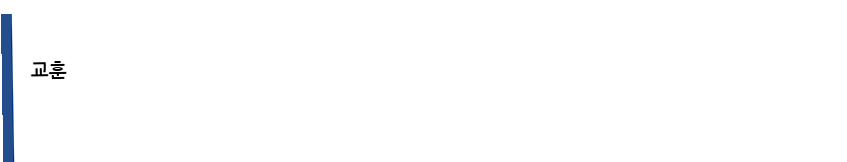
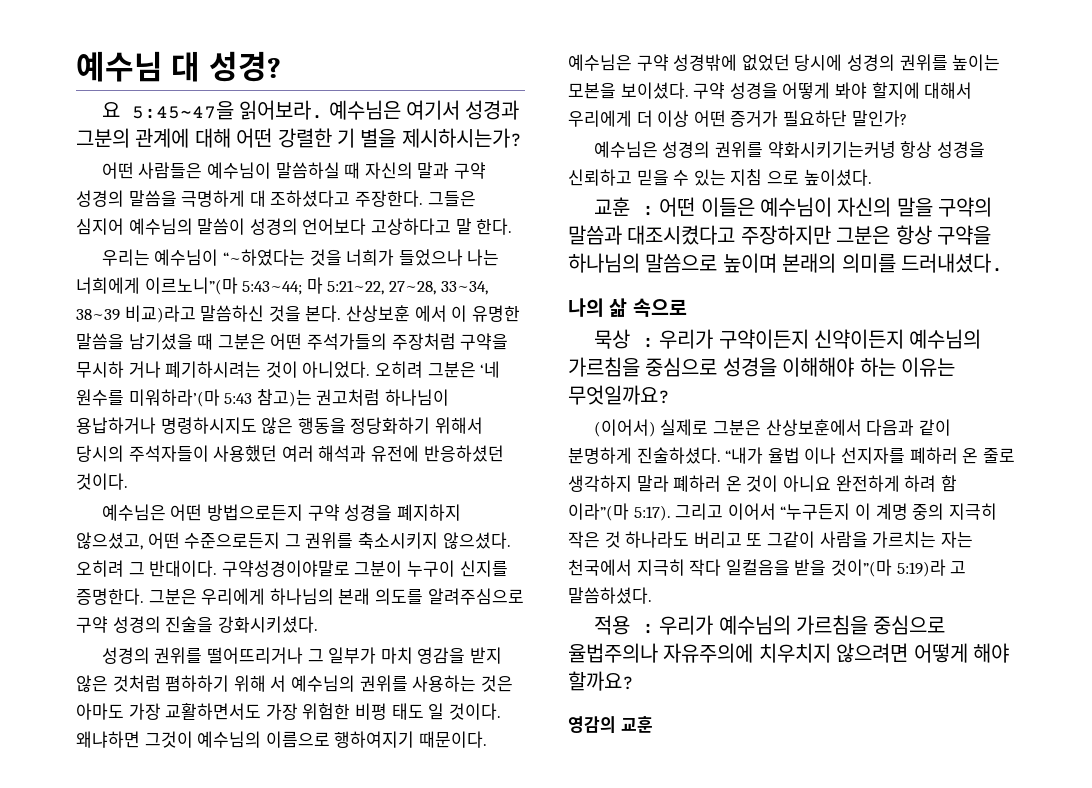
(30, 70) none -> [76,51,281,82] [101,100,520,120] [76,128,522,148] [101,162,486,179] [76,190,476,207] [76,218,513,235] [101,249,500,266] [76,277,488,295] [76,305,520,323] [76,333,509,350] [76,361,501,378] [76,389,449,407] [76,417,483,434] [76,445,504,462] [76,473,128,490] [101,504,461,521] [76,532,511,550] [76,560,508,577] [76,588,524,605] [76,616,318,633] [101,647,502,664] [76,675,513,692] [76,703,501,720] [76,731,487,748] [568,54,1001,71] [568,82,973,99] [568,110,907,127] [593,141,985,158] [568,169,872,186] [593,197,993,217] [568,225,991,245] [568,253,1003,273] [568,298,687,317] [593,329,982,349] [568,357,955,377] [568,385,670,405] [593,419,951,437] [568,447,1015,464] [568,475,957,492] [568,503,997,521] [568,531,973,548] [568,559,967,577] [568,587,652,604] [593,615,946,635] [568,643,1009,663] [568,671,634,691] [568,716,616,733] 예수님 대 성경? // 요 5:45~47을 읽어보라. 예수님은 여기서 성경과 그분의 관계에 대해 어떤 강렬한 기 별을 제시하시는가? // 어떤 사람들은 예수님이 말씀하실 때 자신의 말과 구약 성경의 말씀을 극명하게 대 조하셨다고 주장한다. 그들은 심지어 예수님의 말씀이 성경의 언어보다 고상하다고 말 한다. // 우리는 예수님이 “~하였다는 것을 너희가 들었으나 나는 너희에게 이르노니”(마 5:43~44; 마 5:21~22, 27~28, 33~34, 38~39 비교)라고 말씀하신 것을 본다. 산상보훈 에서 이 유명한 말씀을 남기셨을 때 그분은 어떤 주석가들의 주장처럼 구약을 무시하 거나 폐기하시려는 것이 아니었다. 오히려 그분은 ‘네 원수를 미워하라’(마 5:43 참고)는 권고처럼 하나님이 용납하거나 명령하시지도 않은 행동을 정당화하기 위해서 당시의 주석자들이 사용했던 여러 해석과 유전에 반응하셨던 것이다. // 예수님은 어떤 방법으로든지 구약 성경을 폐지하지 않으셨고, 어떤 수준으로든지 그 권위를 축소시키지 않으셨다. 오히려 그 반대이다. 구약성경이야말로 그분이 누구이 신지를 증명한다. 그분은 우리에게 하나님의 본래 의도를 알려주심으로 구약 성경의 진술을 강화시키셨다. // 성경의 권위를 떨어뜨리거나 그 일부가 마치 영감을 받지 않은 것처럼 폄하하기 위해 서 예수님의 권위를 사용하는 것은 아마도 가장 교활하면서도 가장 위험한 비평 태도 일 것이다. 왜냐하면 그것이 예수님의 이름으로 행하여지기 때문이다. 예수님은 구약 성경밖에 없었던 당시에 성경의 권위를 높이는 모본을 보이셨다. 구약 성경을 어떻게 봐야 할지에 대해서 우리에게 더 이상 어떤 증거가 필요하단 말인가? // 예수님은 성경의 권위를 약화시키기는커녕 항상 성경을 신뢰하고 믿을 수 있는 지침 으로 높이셨다. // 교훈 : 어떤 이들은 예수님이 자신의 말을 구약의 말씀과 대조시켰다고 주장하지만 그분은 항상 구약을 하나님의 말씀으로 높이며 본래의 의미를 드러내셨다. // 나의 삶 속으로 // 묵상 : 우리가 구약이든지 신약이든지 예수님의 가르침을 중심으로 성경을 이해해야 하는 이유는 무엇일까요? // (이어서) 실제로 그분은 산상보훈에서 다음과 같이 분명하게 진술하셨다. “내가 율법 이나 선지자를 폐하러 온 줄로 생각하지 말라 폐하러 온 것이 아니요 완전하게 하려 함 이라”(마 5:17). 그리고 이어서 “누구든지 이 계명 중의 지극히 작은 것 하나라도 버리고 또 그같이 사람을 가르치는 자는 천국에서 지극히 작다 일컬음을 받을 것이”(마 5:19)라 고 말씀하셨다. // 적용 : 우리가 예수님의 가르침을 중심으로 율법주의나 자유주의에 치우치지 않으려면 어떻게 해야 할까요? // 영감의

